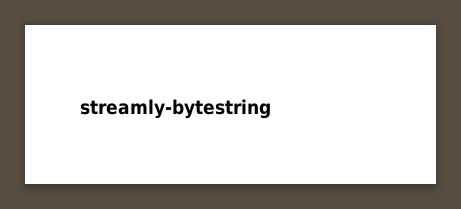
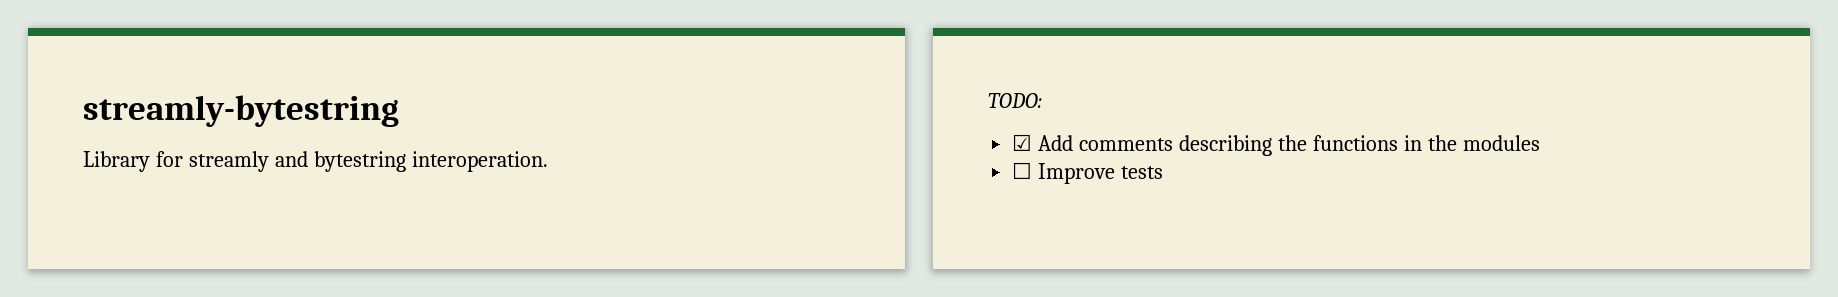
(271, 109) none -> [83,151,548,172] [988,93,1042,108] [1012,134,1540,156] [1012,162,1164,184] // Library for streamly and bytestring interoperation. // TODO: // ☑ Add comments describing the functions in the modules // ☐ Improve tests

